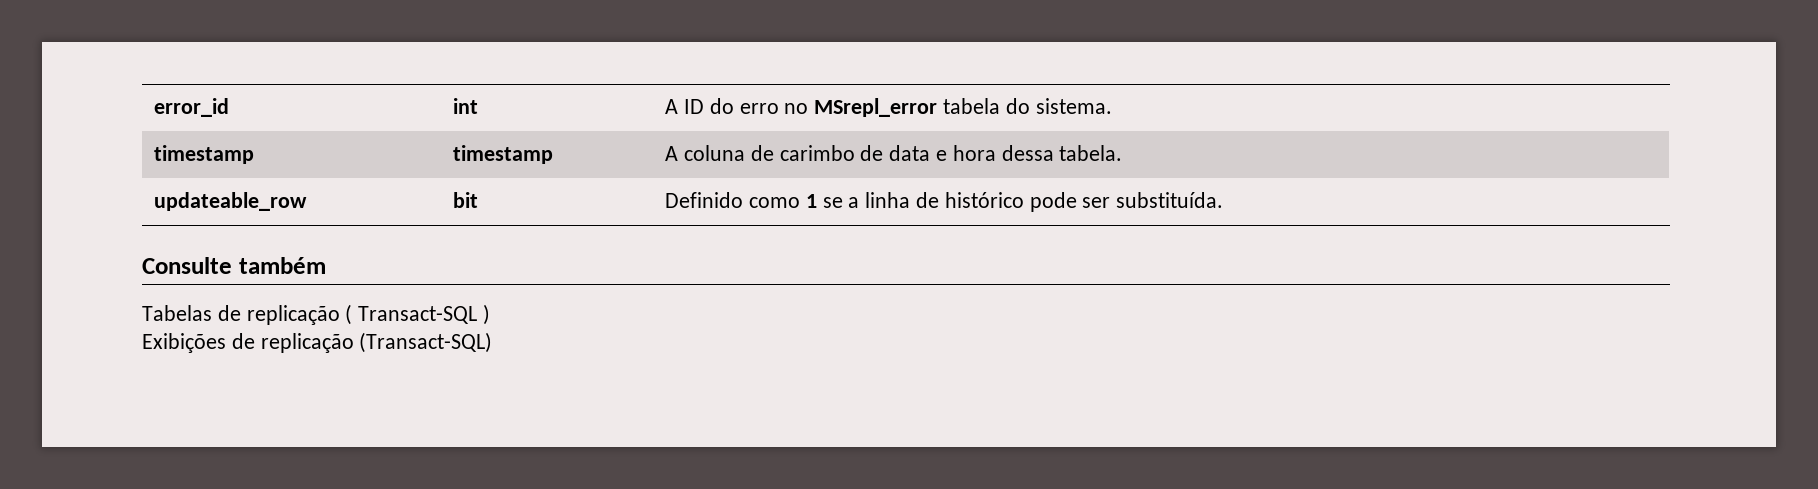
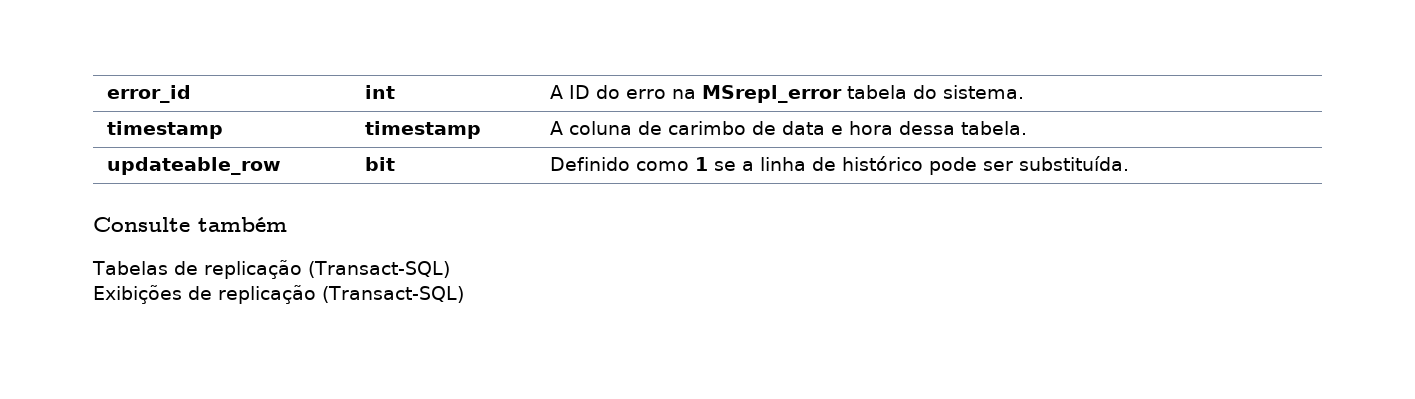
[784,103,809,114] no -> [671,89,696,99] na
[345,304,491,325] ( Transact-SQL ) -> [307,261,450,278] (Transact-SQL)

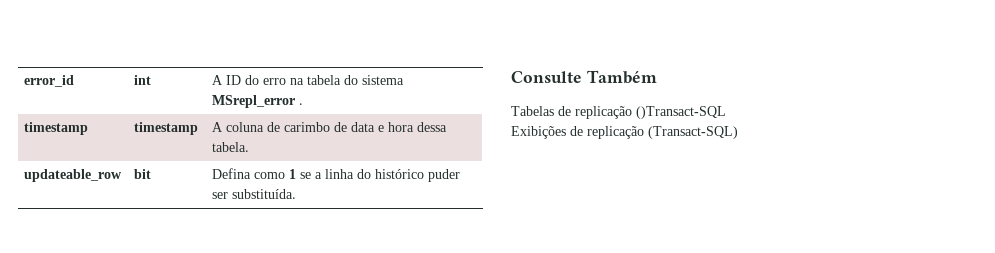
[701,85,842,103] MSrepl_error -> (305, 81) none
[942,85,1024,99] sistema. -> [362,75,405,85] [212,95,304,108] sistema MSrepl_error .
[549,157,630,171] Definido -> [212,168,252,179] Defina
[811,156,977,175] de histórico pode -> [357,169,461,182] do histórico puder
[198,217,287,232] também -> [586,70,657,84] Também
[307,261,450,278] (Transact-SQL) -> [636,106,726,119] ()Transact-SQL

